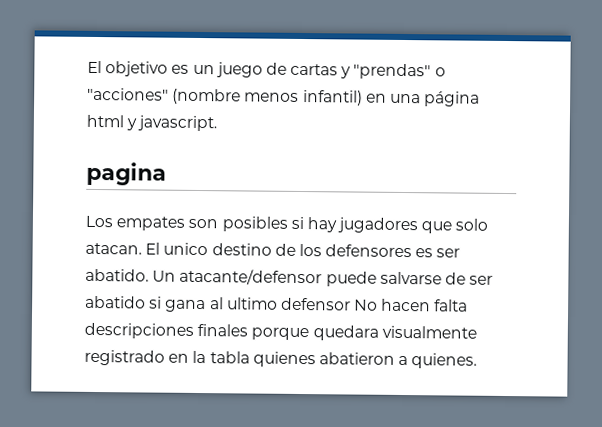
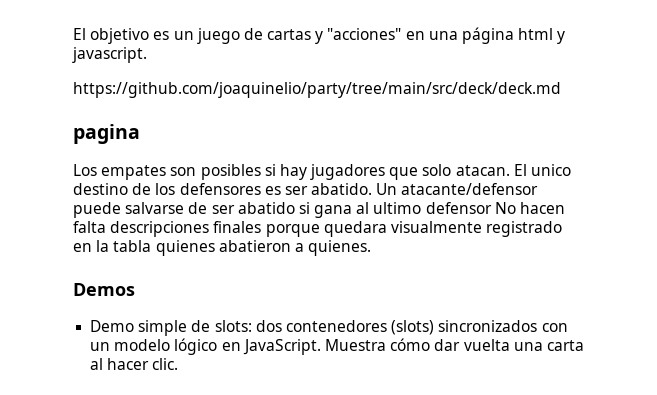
[353,63,446,80] [87,87,363,106] "prendas" o "acciones" (nombre menos infantil) -> [327,28,402,40] "acciones"
(218, 123) none -> [73,82,561,98] // https://github.com/joaquinelio/party/tree/main/src/deck/deck.md
(478, 361) none -> [73,283,135,296] [90,320,568,336] [90,338,584,355] [90,358,179,370] // Demos // Demo simple de slots: dos contenedores (slots) sincronizados con un modelo lógico en JavaScript. Muestra cómo dar vuelta una carta al hacer clic.

